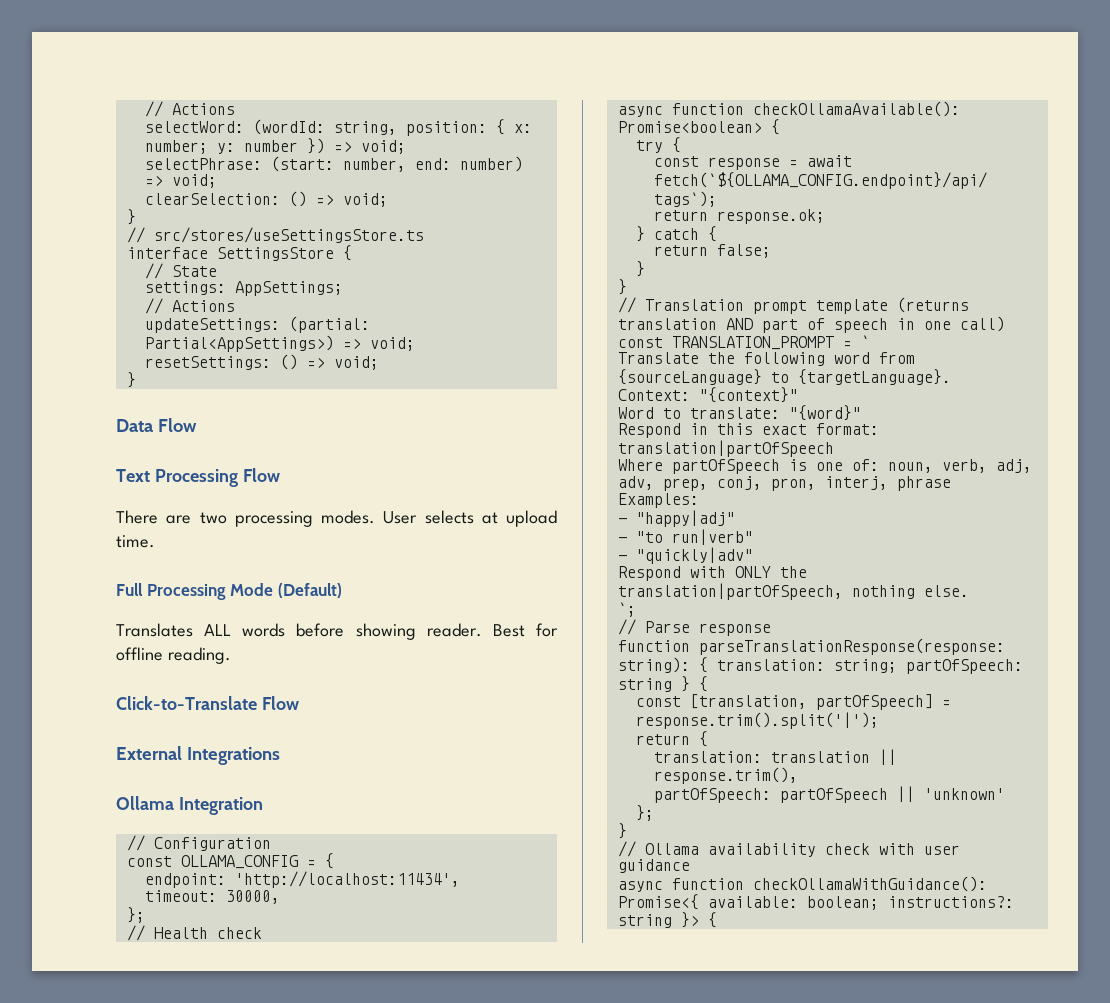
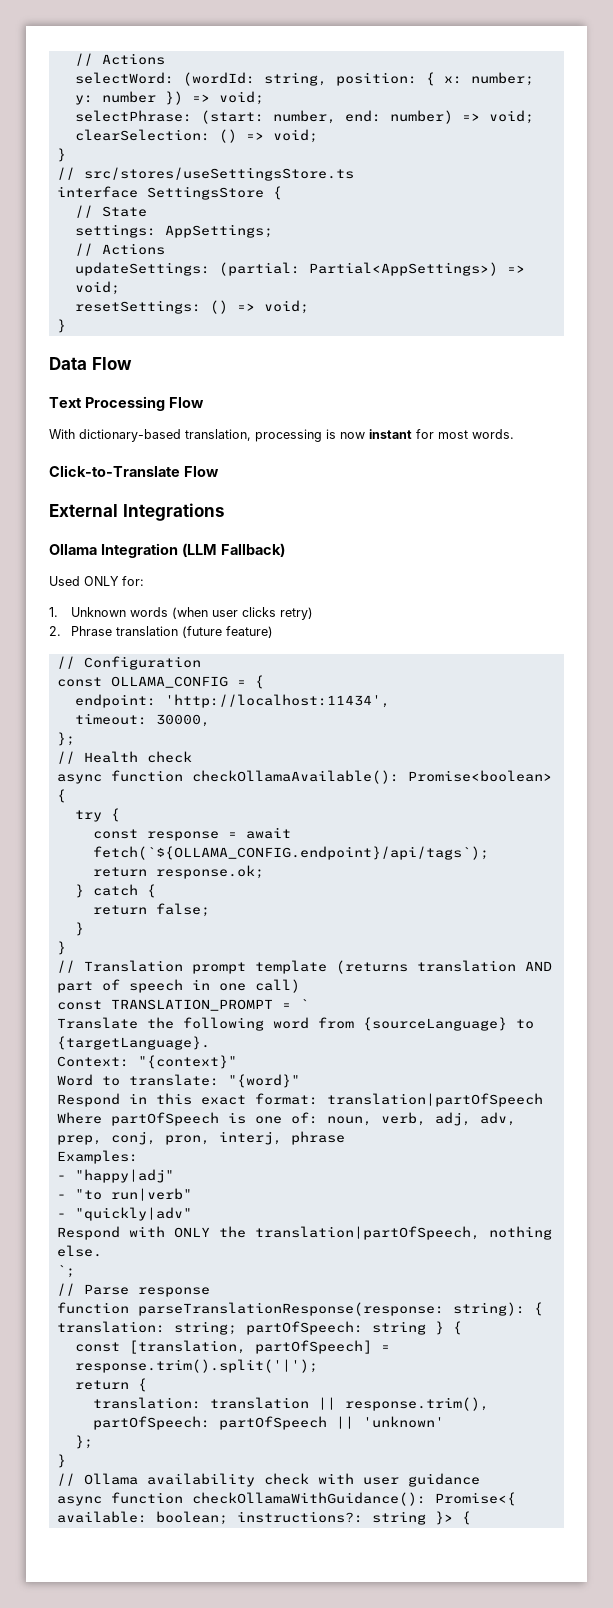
[116,510,557,527] [116,535,155,548] [116,583,342,600] [116,623,558,640] [116,647,231,664] There are two processing modes. User selects at upload time. // Full Processing Mode (Default) // Translates ALL words before showing reader. Best for offline reading. -> [49,429,514,442] With dictionary-based translation, processing is now instant for most words.
(263, 806) none -> [181,543,285,557] [49,576,144,586] [49,607,314,620] [49,626,274,638] (LLM Fallback) // Used ONLY for: // 1. Unknown words (when user clicks retry) // 2. Phrase translation (future feature)

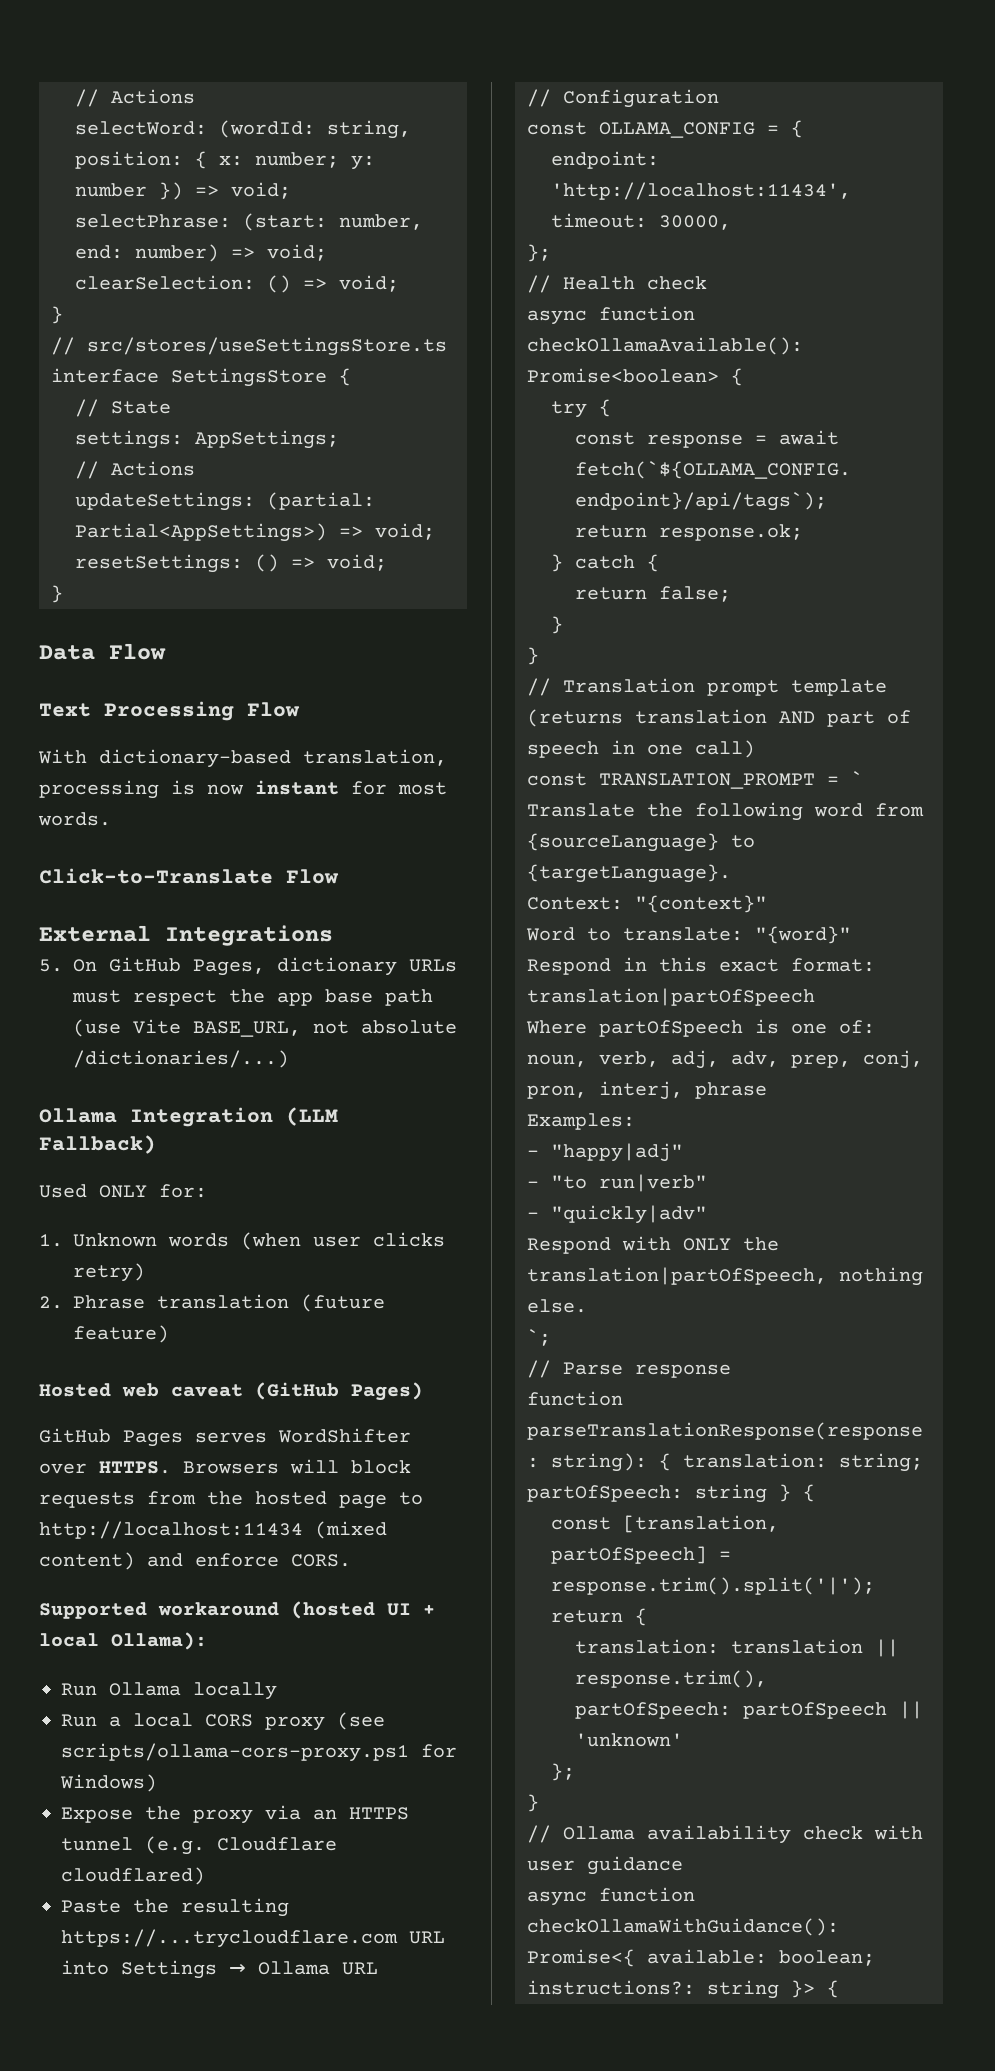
(225, 512) none -> [39,957,457,976] [72,989,433,1006] [73,1019,457,1037] [73,1050,289,1068] // 5. On GitHub Pages, dictionary URLs must respect the app base path (use Vite BASE_URL, not absolute /dictionaries/...)
(274, 632) none -> [39,1382,423,1401] [39,1428,411,1447] [39,1459,411,1474] [39,1491,423,1509] [39,1521,387,1539] [39,1552,351,1570] [39,1601,435,1619] [39,1632,207,1650] [61,1682,277,1700] [61,1712,385,1731] [61,1743,457,1762] [60,1774,157,1792] [61,1805,409,1824] [61,1836,337,1855] [61,1867,205,1885] [61,1898,289,1917] [61,1929,445,1948] [61,1960,378,1979] // Hosted web caveat (GitHub Pages) // GitHub Pages serves WordShifter over HTTPS. Browsers will block requests from the hosted page to http://localhost:11434 (mixed content) and enforce CORS. // Supported workaround (hosted UI + local Ollama): // Run Ollama locally // Run a local CORS proxy (see scripts/ollama-cors-proxy.ps1 for Windows) // Expose the proxy via an HTTPS tunnel (e.g. Cloudflare cloudflared) // Paste the resulting https://...trycloudflare.com URL into Settings → Ollama URL

